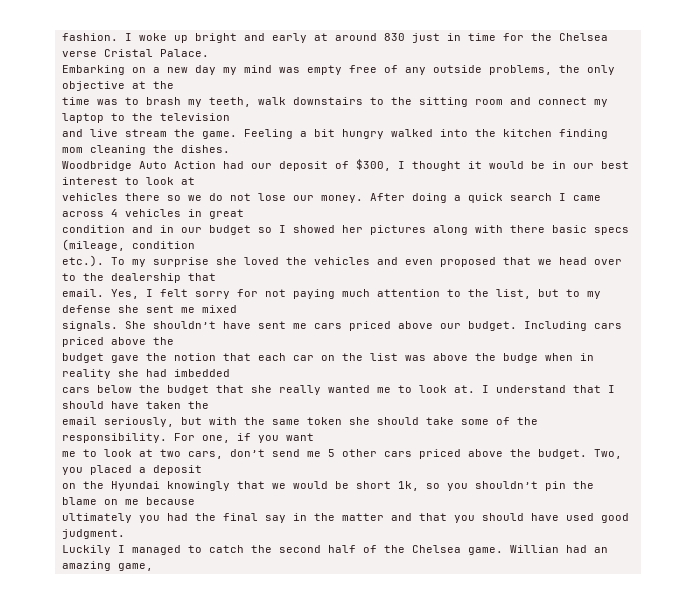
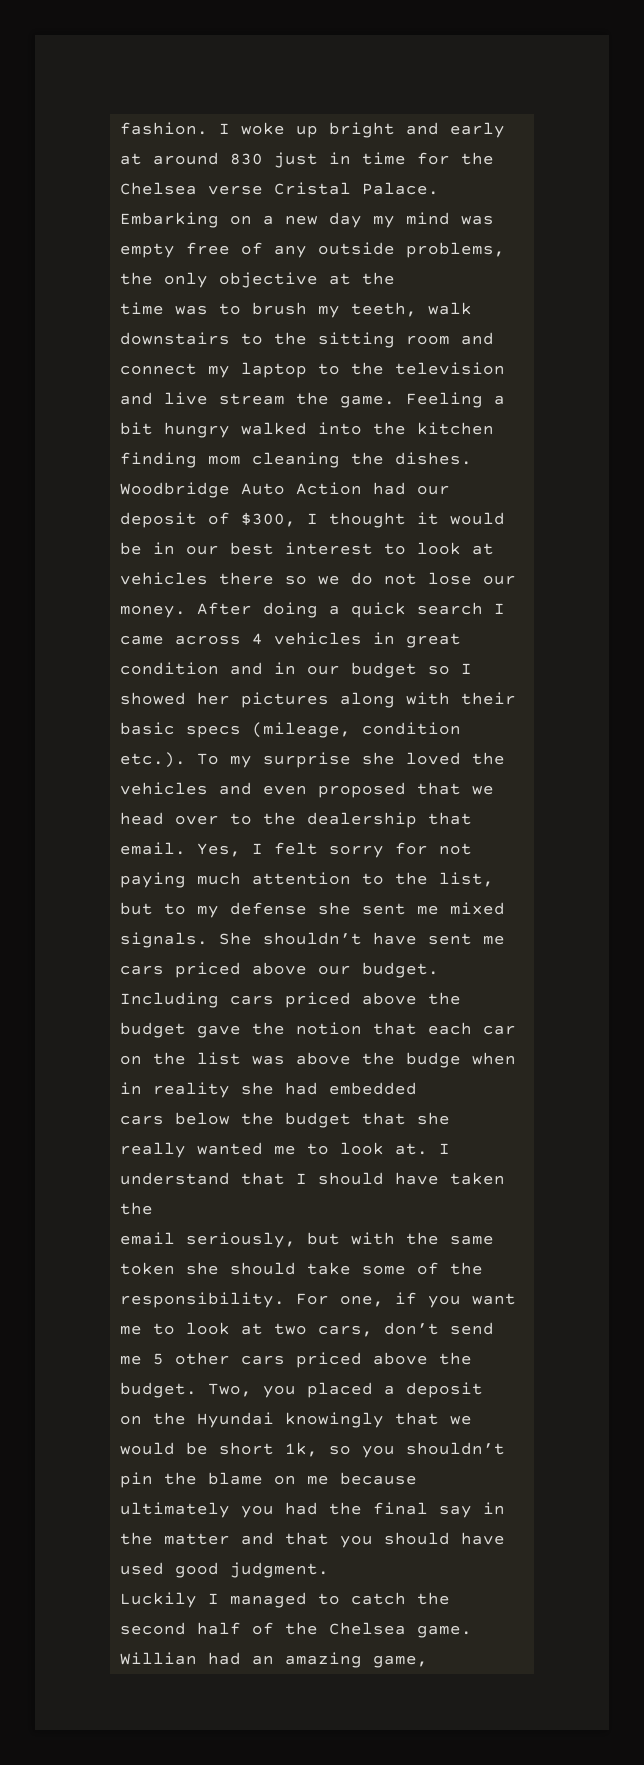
[145,97,181,105] brash -> [251,302,307,315] brush
[509,225,545,233] there -> [460,692,516,705] their
[173,369,230,377] imbedded -> [328,1082,417,1095] embedded

